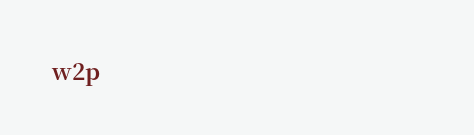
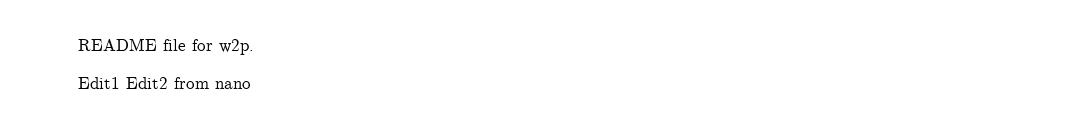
[51,63,100,86] w2p -> [78,38,254,55] [78,77,251,89] README file for w2p. // Edit1 Edit2 from nano

